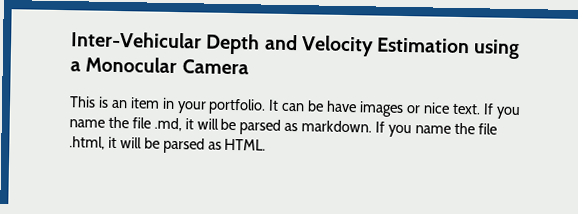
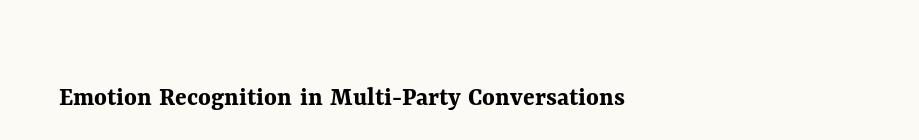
[71,31,521,60] [70,56,249,75] [69,96,521,120] [69,116,497,138] [69,136,267,154] Inter-Vehicular Depth and Velocity Estimation using a Monocular Camera // This is an item in your portfolio. It can be have images or nice text. If you name the file .md, it will be parsed as markdown. If you name the file .html, it will be parsed as HTML. -> [59,87,626,110] Emotion Recognition in Multi-Party Conversations

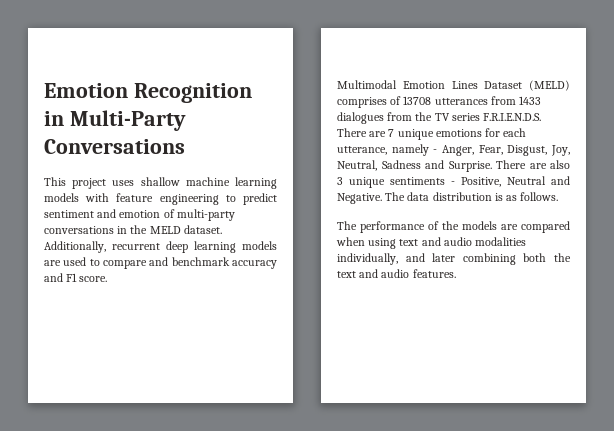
(626, 96) none -> [44,177,277,189] [44,193,277,205] [44,209,235,221] [44,225,222,234] [44,241,277,253] [44,257,277,269] [44,273,108,282] [337,80,570,91] [337,96,542,108] [337,112,542,124] [337,128,527,140] [337,144,570,156] [337,160,570,172] [337,176,570,188] [337,192,559,204] [337,221,570,233] [336,237,527,249] [337,253,571,265] [337,269,456,278] // This project uses shallow machine learning models with feature engineering to predict sentiment and emotion of multi-party conversations in the MELD dataset. Additionally, recurrent deep learning models are used to compare and benchmark accuracy and F1 score. // Multimodal Emotion Lines Dataset (MELD) comprises of 13708 utterances from 1433 dialogues from the TV series F.R.I.E.N.D.S. There are 7 unique emotions for each utterance, namely - Anger, Fear, Disgust, Joy, Neutral, Sadness and Surprise. There are also 3 unique sentiments - Positive, Neutral and Negative. The data distribution is as follows. // The performance of the models are compared when using text and audio modalities individually, and later combining both the text and audio features.

